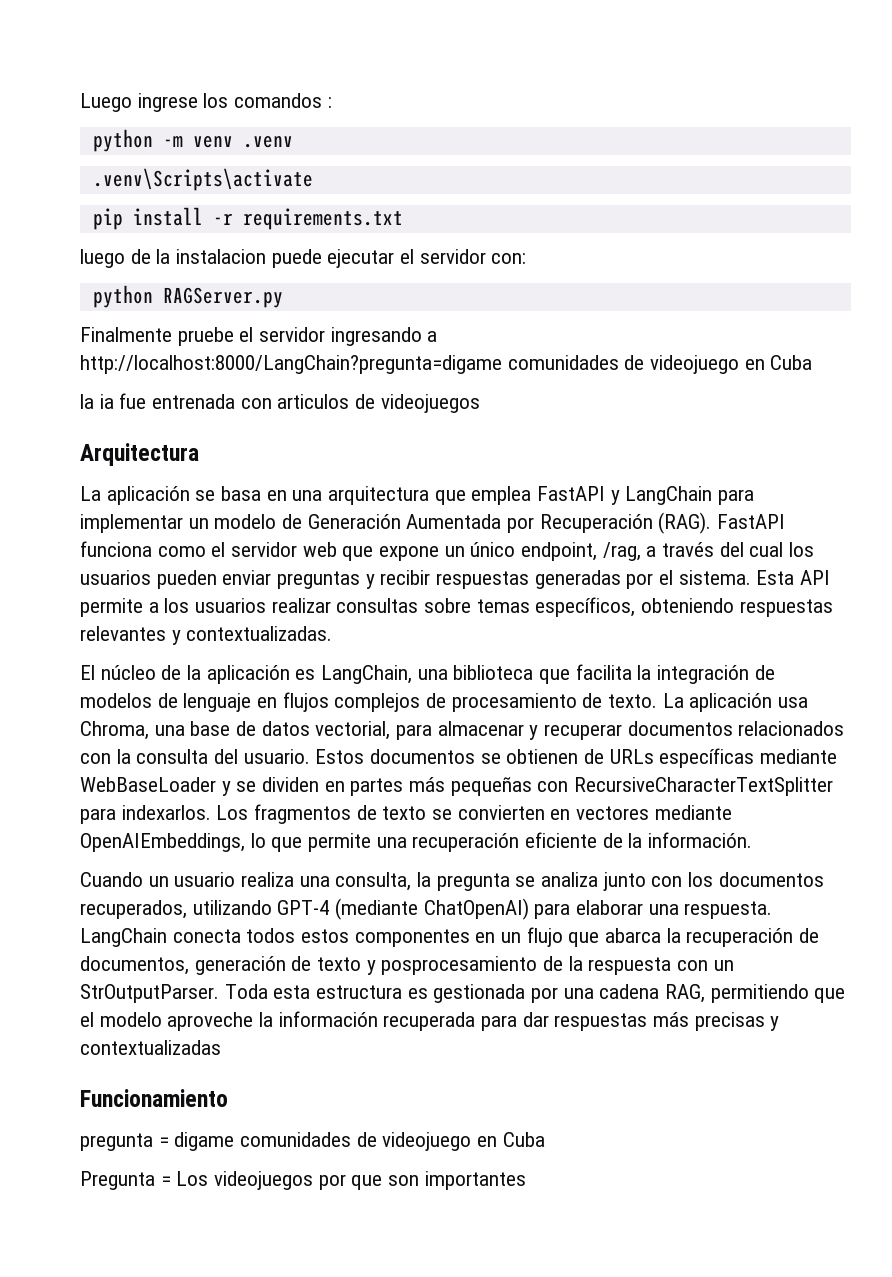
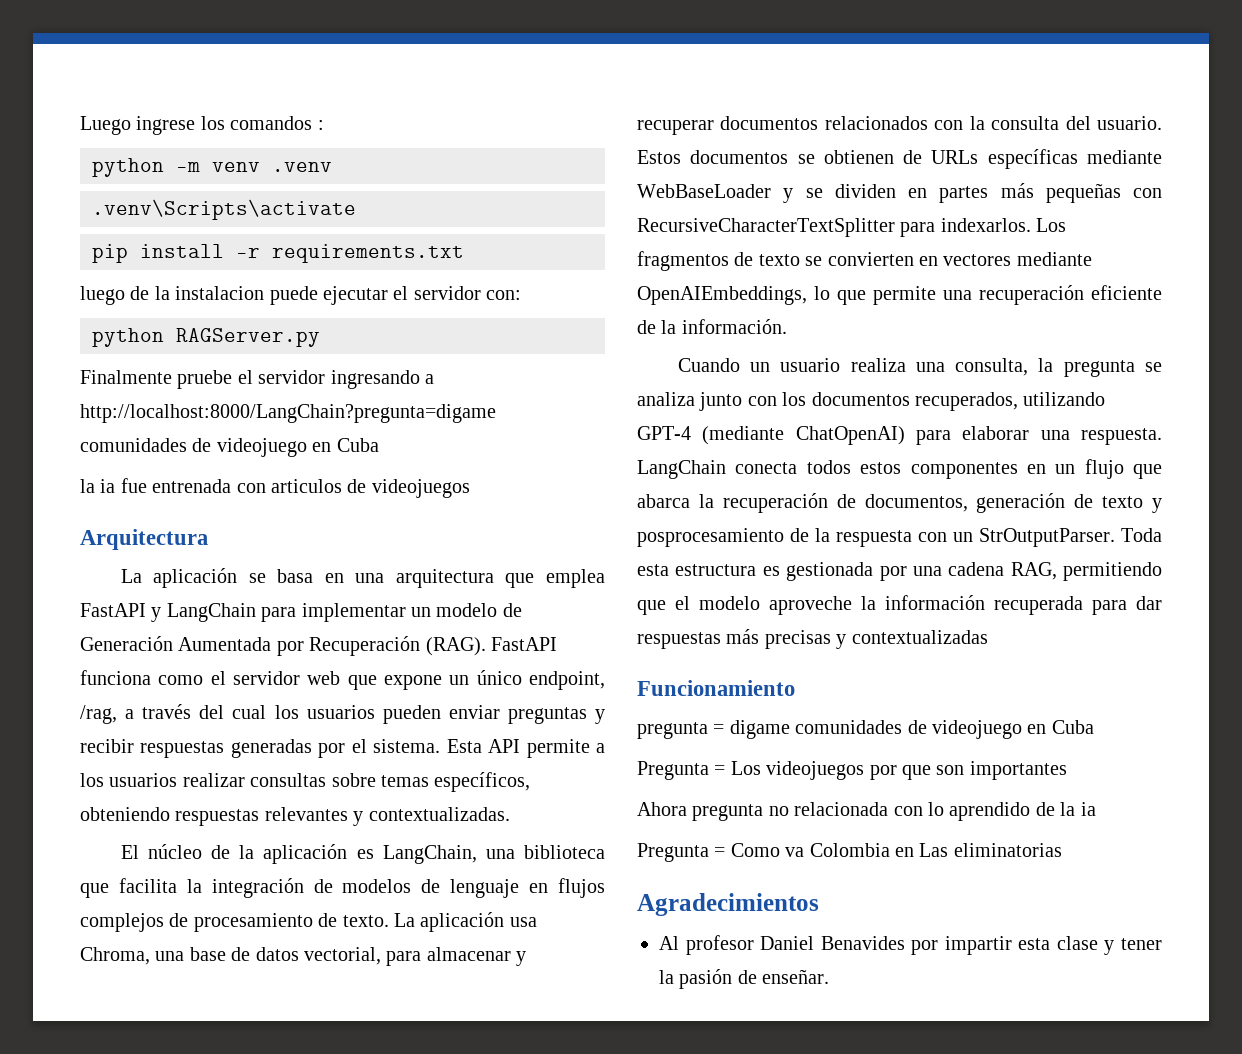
(526, 1180) none -> [637,802,1096,821] [637,843,1062,862] [637,893,819,916] [659,935,1162,955] [659,969,830,989] // Ahora pregunta no relacionada con lo aprendido de la ia // Pregunta = Como va Colombia en Las eliminatorias // Agradecimientos // Al profesor Daniel Benavides por impartir esta clase y tener la pasión de enseñar.

